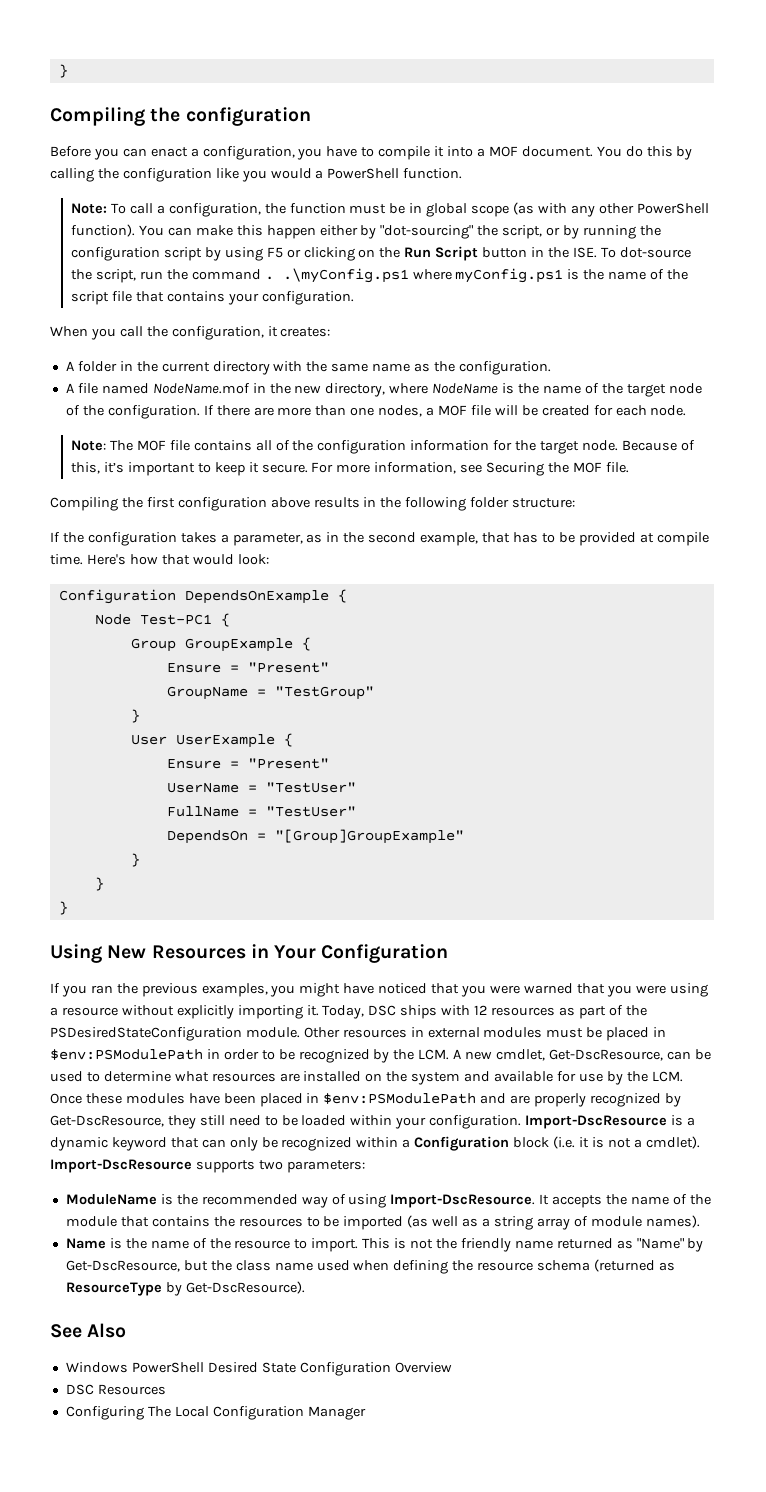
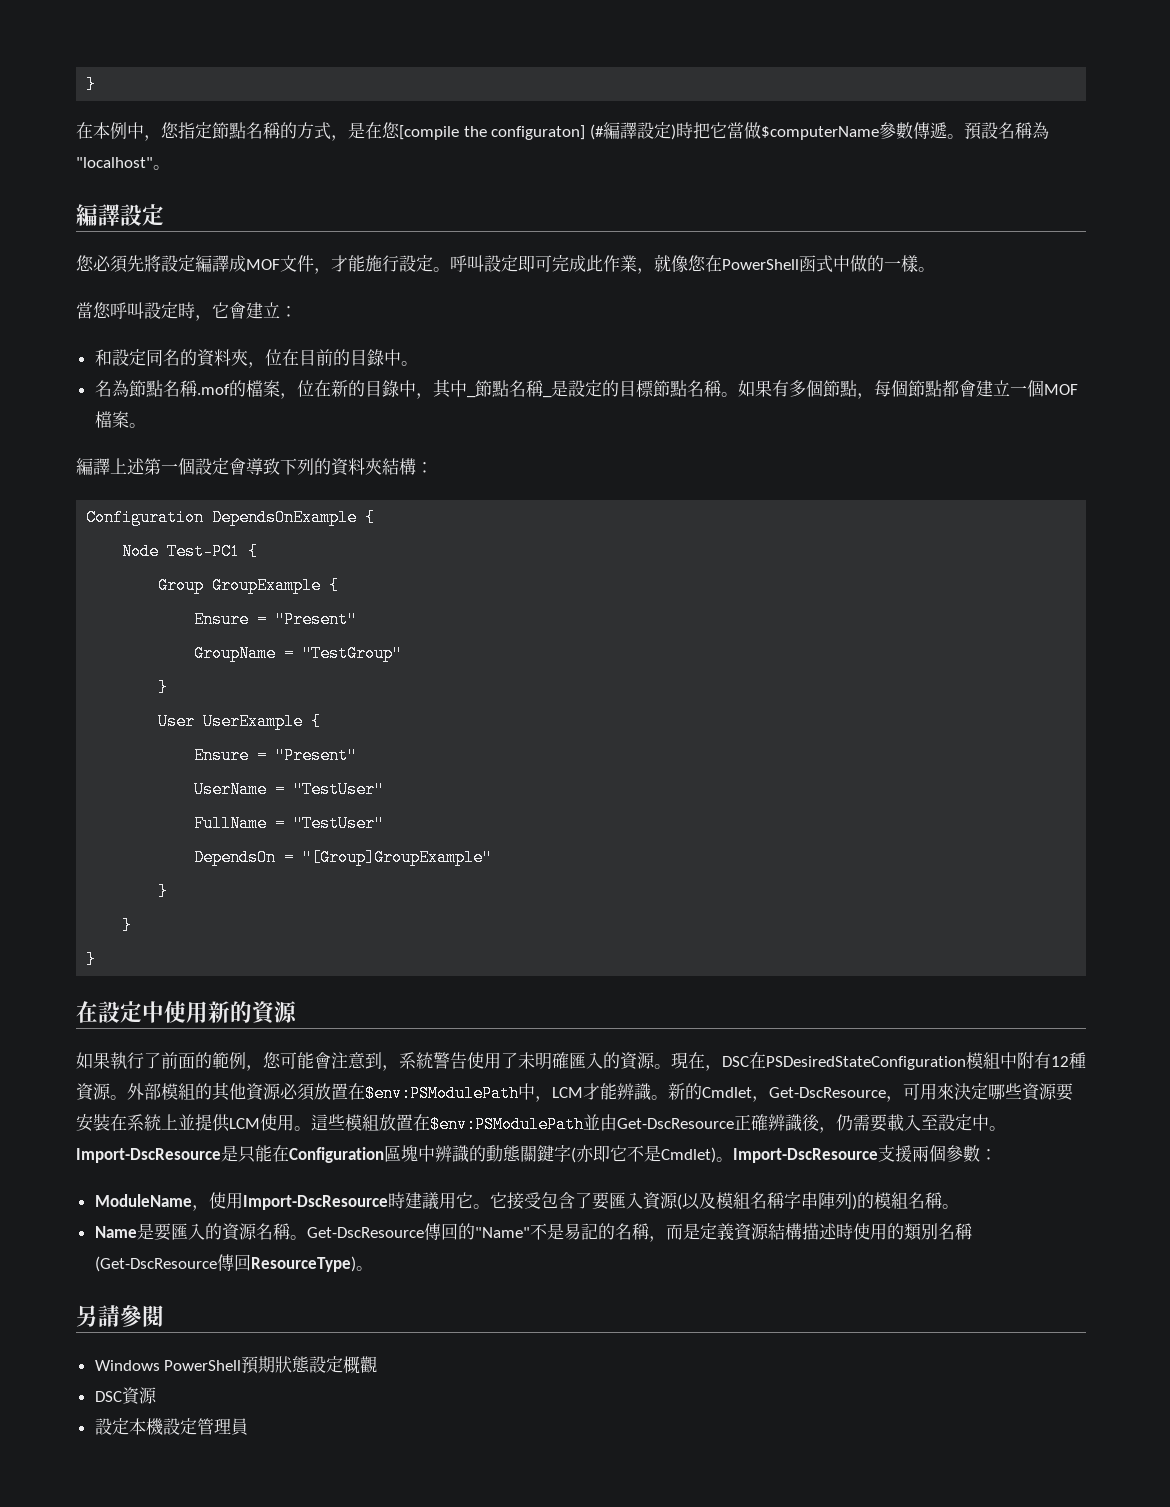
[58,64,68,78] [50,107,311,126] [50,146,693,160] [50,168,463,182] [71,202,709,217] [71,224,661,239] [71,246,691,261] [71,268,689,283] [71,291,354,305] [50,326,331,340] [65,361,551,375] [65,383,702,397] [65,405,687,419] [71,440,695,454] [71,462,629,476] [50,497,576,511] [50,532,709,546] [50,554,269,565] } // Compiling the configuration // Before you can enact a configuration, you have to compile it into a MOF document. You do this by calling the configuration like you would a PowerShell function. // Note: To call a configuration, the function must be in global scope (as with any other PowerShell function). You can make this happen either by "dot-sourcing" the script, or by running the configuration script by using F5 or clicking on the Run Script button in the ISE. To dot-source the script, run the command . .\myConfig.ps1 where myConfig.ps1 is the name of the script file that contains your configuration. // When you call the configuration, it creates: // A folder in the current directory with the same name as the configuration. // A file named NodeName.mof in the new directory, where NodeName is the name of the target node of the configuration. If there are more than one nodes, a MOF file will be created for each node. // Note: The MOF file contains all of the configuration information for the target node. Because of this, it’s important to keep it secure. For more information, see Securing the MOF file. // Compiling the first configuration above results in the following folder structure: // If the configuration takes a parameter, as in the second example, that has to be provided at compile time. Here's how that would look: -> [86,76,97,93] [76,122,1049,141] [76,157,170,170] [76,204,164,226] [76,254,935,274] [76,302,297,321] [94,349,418,368] [94,379,1078,399] [94,411,146,428] [76,458,433,476] } // 在本例中，您指定節點名稱的方式，是在您[compile the configuraton] (#編譯設定)時把它當做$computerName參數傳遞。預設名稱為"localhost"。 // 編譯設定 // 您必須先將設定編譯成MOF文件，才能施行設定。呼叫設定即可完成此作業，就像您在PowerShell函式中做的一樣。 // 當您呼叫設定時，它會建立： // 和設定同名的資料夾，位在目前的目錄中。 // 名為節點名稱.mof的檔案，位在新的目錄中，其中_節點名稱_是設定的目標節點名稱。如果有多個節點，每個節點都會建立一個MOF檔案。 // 編譯上述第一個設定會導致下列的資料夾結構：
[50,944,449,963] [50,983,708,997] [50,1005,647,1019] [50,1027,667,1041] [50,1049,711,1063] [50,1071,683,1085] [50,1093,681,1107] [50,1115,695,1129] [50,1136,700,1151] [50,1159,365,1173] [65,1194,711,1208] [65,1215,700,1230] [65,1238,704,1252] [65,1259,675,1274] [65,1281,305,1296] [50,1323,127,1338] [65,1362,452,1376] [65,1384,166,1395] [65,1406,366,1420] Using New Resources in Your Configuration // If you ran the previous examples, you might have noticed that you were warned that you were using a resource without explicitly importing it. Today, DSC ships with 12 resources as part of the PSDesiredStateConfiguration module. Other resources in external modules must be placed in $env:PSModulePath in order to be recognized by the LCM. A new cmdlet, Get-DscResource, can be used to determine what resources are installed on the system and available for use by the LCM. Once these modules have been placed in $env:PSModulePath and are properly recognized by Get-DscResource, they still need to be loaded within your configuration. Import-DscResource is a dynamic keyword that can only be recognized within a Configuration block (i.e. it is not a cmdlet). Import-DscResource supports two parameters: // ModuleName is the recommended way of using Import-DscResource. It accepts the name of the module that contains the resources to be imported (as well as a string array of module names). // Name is the name of the resource to import. This is not the friendly name returned as "Name" by Get-DscResource, but the class name used when defining the resource schema (returned as ResourceType by Get-DscResource). // See Also // Windows PowerShell Desired State Configuration Overview // DSC Resources // Configuring The Local Configuration Manager -> [76,1001,297,1025] [76,1052,1086,1071] [76,1082,1073,1102] [76,1114,1006,1133] [76,1145,997,1163] [94,1192,959,1211] [94,1223,973,1242] [94,1254,373,1272] [76,1305,164,1327] [94,1356,378,1374] [94,1387,157,1405] [94,1418,248,1435] 在設定中使用新的資源 // 如果執行了前面的範例，您可能會注意到，系統警告使用了未明確匯入的資源。現在，DSC在PSDesiredStateConfiguration模組中附有12種資源。外部模組的其他資源必須放置在$env:PSModulePath中，LCM才能辨識。新的Cmdlet，Get-DscResource，可用來決定哪些資源要安裝在系統上並提供LCM使用。這些模組放置在$env:PSModulePath並由Get-DscResource正確辨識後，仍需要載入至設定中。Import-DscResource是只能在Configuration區塊中辨識的動態關鍵字(亦即它不是Cmdlet)。Import-DscResource支援兩個參數： // ModuleName，使用Import-DscResource時建議用它。它接受包含了要匯入資源(以及模組名稱字串陣列)的模組名稱。 // Name是要匯入的資源名稱。Get-DscResource傳回的"Name"不是易記的名稱，而是定義資源結構描述時使用的類別名稱(Get-DscResource傳回ResourceType)。 // 另請參閱 // Windows PowerShell預期狀態設定概觀 // DSC資源 // 設定本機設定管理員

